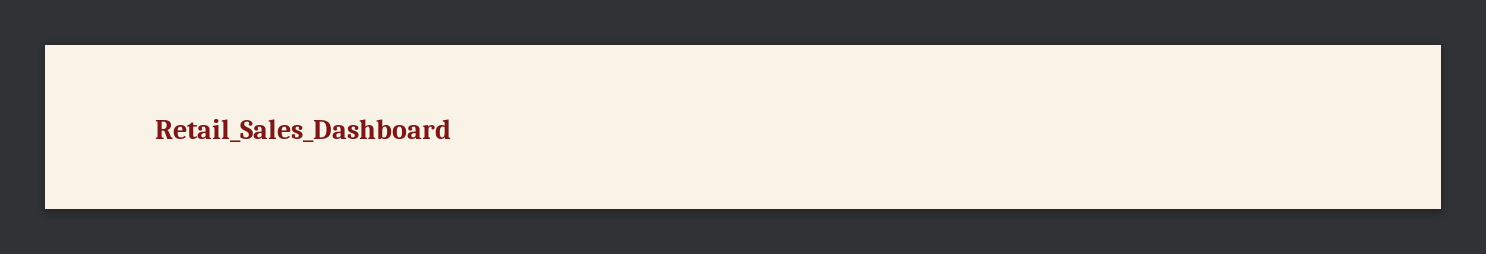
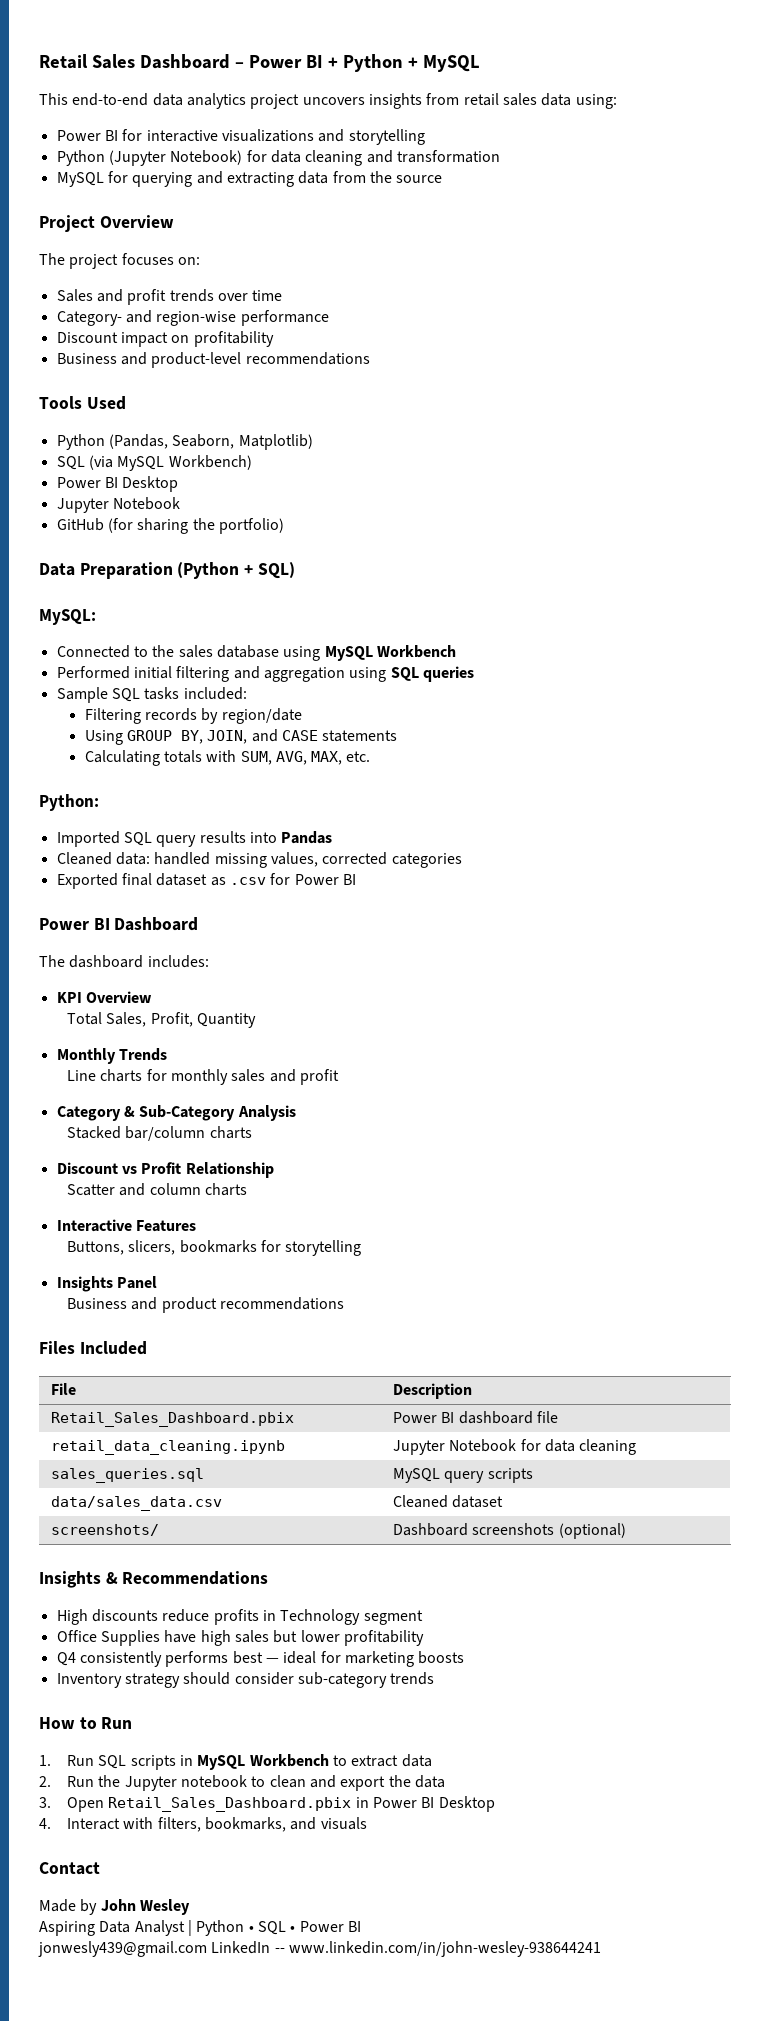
[155,119,451,142] Retail_Sales_Dashboard -> [39,54,480,72] [39,93,617,109] [56,129,425,145] [56,150,500,166] [56,171,443,187] [39,215,174,232] [39,253,200,269] [56,289,283,305] [56,310,329,326] [56,331,274,347] [56,352,370,368] [39,396,126,410] [56,434,313,450] [56,455,252,471] [56,476,179,492] [56,497,180,513] [56,518,284,534] [39,562,295,579] [39,609,96,625] [56,645,456,661] [56,666,474,682] [56,687,247,703] [84,708,302,724] [84,729,398,745] [84,750,371,766] [39,794,99,811] [56,831,333,847] [56,852,462,868] [56,873,356,889] [39,917,199,931] [39,955,209,968] [56,991,152,1003] [66,1012,256,1028] [56,1048,167,1064] [66,1069,339,1085] [56,1105,296,1121] [66,1126,252,1141] [56,1162,274,1178] [66,1183,247,1196] [56,1219,196,1232] [66,1240,362,1256] [56,1276,157,1292] [66,1297,344,1313] [39,1341,147,1355] [50,1383,76,1395] [392,1383,472,1399] [50,1412,294,1427] [392,1411,558,1424] [50,1440,285,1455] [392,1439,637,1455] [50,1468,204,1483] [392,1468,533,1483] [50,1496,222,1511] [392,1495,504,1508] [50,1524,159,1536] [392,1523,626,1539] [39,1571,269,1588] [56,1609,423,1625] [56,1630,424,1646] [56,1651,465,1667] [56,1672,435,1688] [39,1717,133,1729] [39,1754,432,1770] [39,1775,445,1791] [39,1796,495,1812] [39,1817,367,1832] [39,1862,100,1875] [39,1899,190,1915] [39,1920,361,1936] [38,1941,601,1957] Retail Sales Dashboard – Power BI + Python + MySQL // This end-to-end data analytics project uncovers insights from retail sales data using: // Power BI for interactive visualizations and storytelling // Python (Jupyter Notebook) for data cleaning and transformation // MySQL for querying and extracting data from the source // Project Overview // The project focuses on: // Sales and profit trends over time // Category- and region-wise performance // Discount impact on profitability // Business and product-level recommendations // Tools Used // Python (Pandas, Seaborn, Matplotlib) // SQL (via MySQL Workbench) // Power BI Desktop // Jupyter Notebook // GitHub (for sharing the portfolio) // Data Preparation (Python + SQL) // MySQL: // Connected to the sales database using MySQL Workbench // Performed initial filtering and aggregation using SQL queries // Sample SQL tasks included: // Filtering records by region/date // Using GROUP BY, JOIN, and CASE statements // Calculating totals with SUM, AVG, MAX, etc. // Python: // Imported SQL query results into Pandas // Cleaned data: handled missing values, corrected categories // Exported final dataset as .csv for Power BI // Power BI Dashboard // The dashboard includes: // KPI Overview // Total Sales, Profit, Quantity // Monthly Trends // Line charts for monthly sales and profit // Category & Sub-Category Analysis // Stacked bar/column charts // Discount vs Profit Relationship // Scatter and column charts // Interactive Features // Buttons, slicers, bookmarks for storytelling // Insights Panel // Business and product recommendations // Files Included // File | Description // Retail_Sales_Dashboard.pbix | Power BI dashboard file // retail_data_cleaning.ipynb | Jupyter Notebook for data cleaning // sales_queries.sql | MySQL query scripts // data/sales_data.csv | Cleaned dataset // screenshots/ | Dashboard screenshots (optional) // Insights & Recommendations // High discounts reduce profits in Technology segment // Office Supplies have high sales but lower profitability // Q4 consistently performs best — ideal for marketing boosts // Inventory strategy should consider sub-category trends // How to Run // 1. Run SQL scripts in MySQL Workbench to extract data // 2. Run the Jupyter notebook to clean and export the data // 3. Open Retail_Sales_Dashboard.pbix in Power BI Desktop // 4. Interact with filters, bookmarks, and visuals // Contact // Made by John Wesley // Aspiring Data Analyst | Python • SQL • Power BI // jonwesly439@gmail.com LinkedIn -- www.linkedin.com/in/john-wesley-938644241

